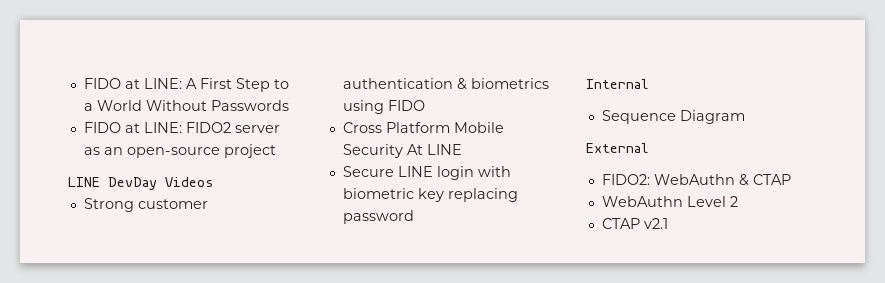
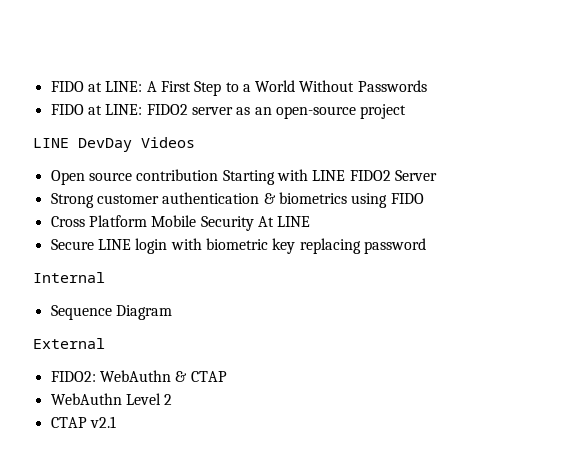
(214, 182) none -> [50,169,437,185] // Open source contribution Starting with LINE FIDO2 Server

